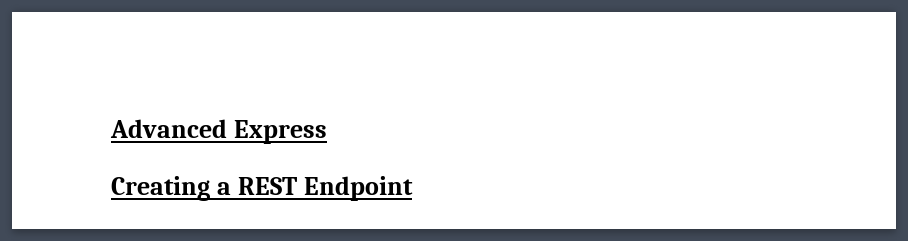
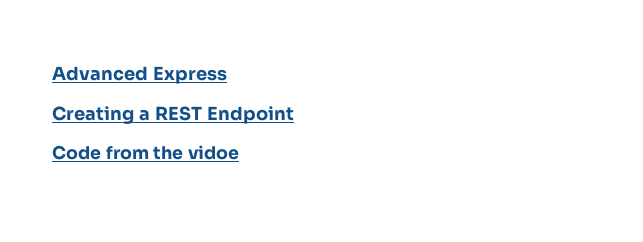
(413, 188) none -> [52,145,240,160] // Code from the vidoe

